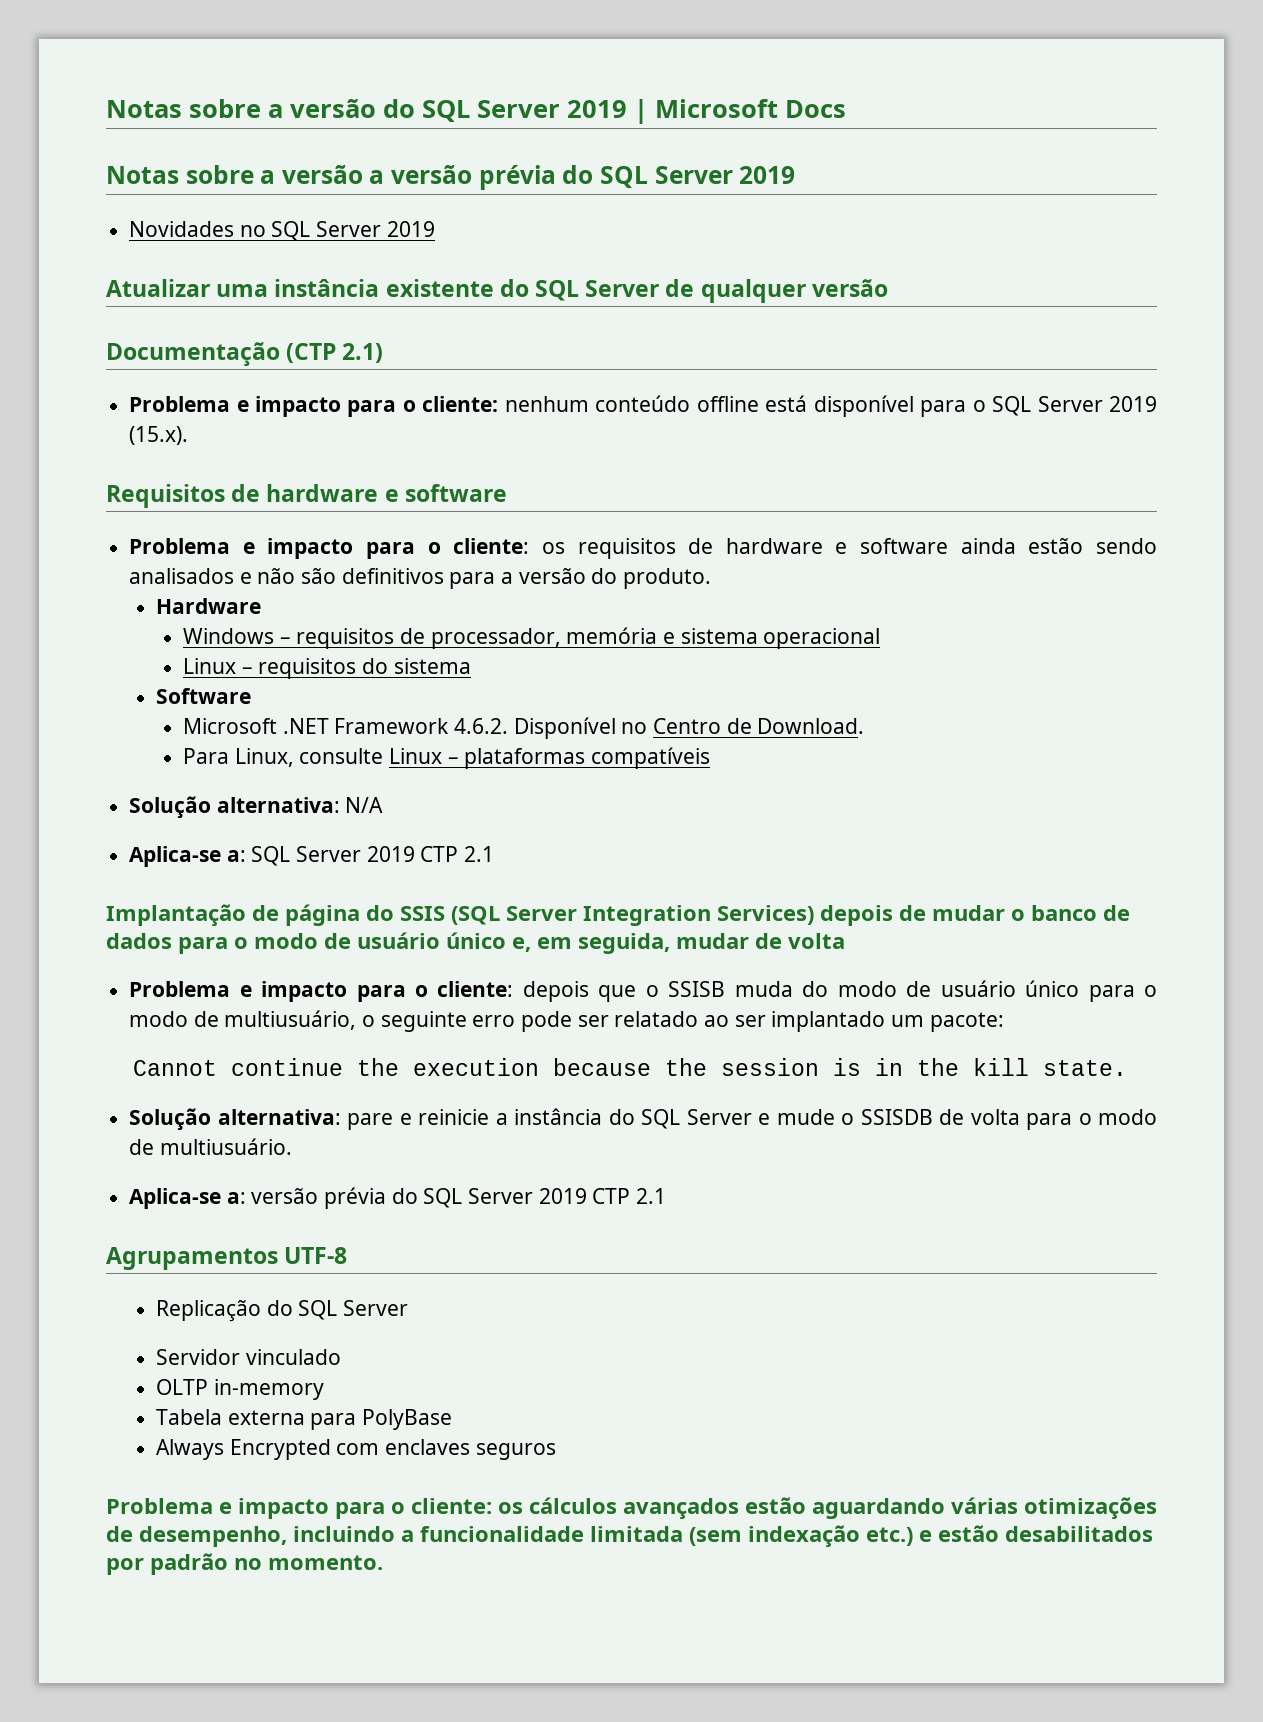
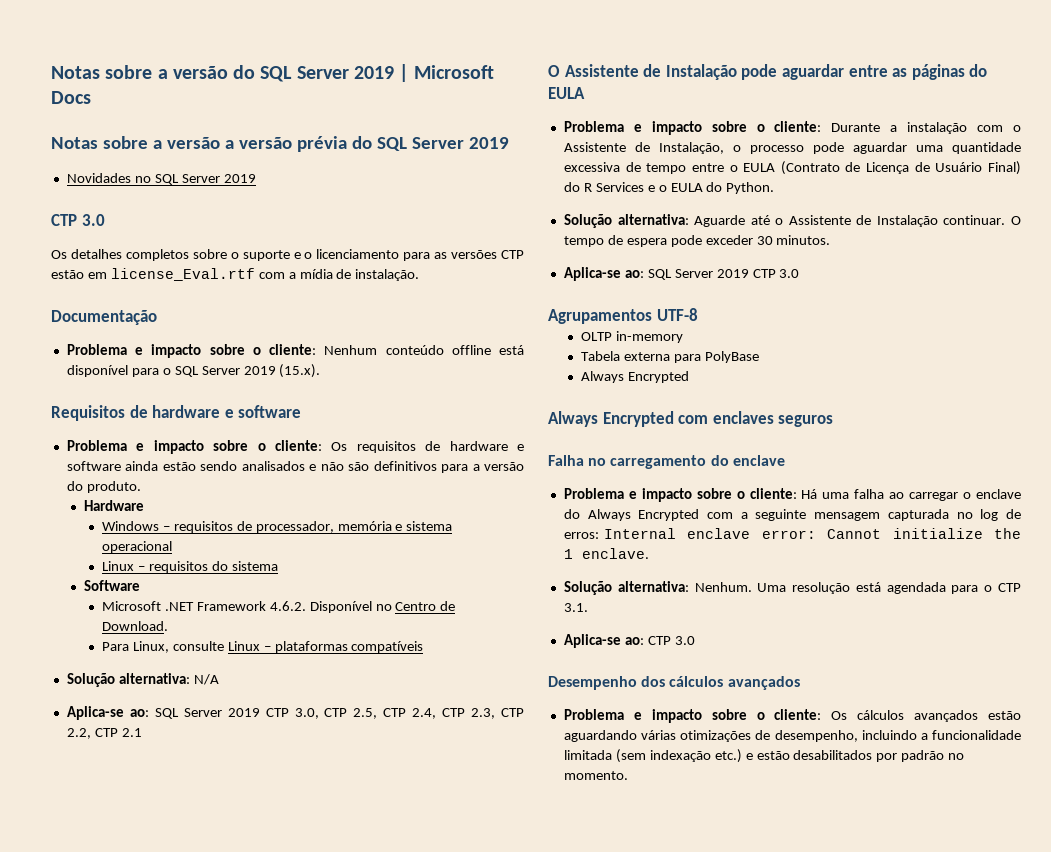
[106,279,888,303] Atualizar uma instância existente do SQL Server de qualquer versão -> [51,214,105,226] [51,249,524,261] [51,268,420,281] CTP 3.0 // Os detalhes completos sobre o suporte e o licenciamento para as versões CTP estão em license_Eval.rtf com a mídia de instalação.
[286,343,384,363] [129,396,589,417] (CTP 2.1) // Problema e impacto para o cliente: nenhum -> [66,344,378,358] // Problema e impacto sobre o cliente: Nenhum
[366,538,565,559] para o cliente: os -> [213,440,348,451] sobre o cliente: Os
[226,846,495,866] [106,904,1130,926] [106,932,845,954] [129,980,1158,1002] [129,1010,1004,1032] [133,1058,1128,1076] [129,1108,1157,1130] [129,1138,292,1155] [129,1187,667,1209] a: SQL Server 2019 CTP 2.1 // Implantação de página do SSIS (SQL Server Integration Services) depois de mudar o banco de dados para o modo de usuário único e, em seguida, mudar de volta // Problema e impacto para o cliente: depois que o SSISB muda do modo de usuário único para o modo de multiusuário, o seguinte erro pode ser relatado ao ser implantado um pacote: // Cannot continue the execution because the session is in the kill state. // Solução alternativa: pare e reinicie a instância do SQL Server e mude o SSISDB de volta para o modo de multiusuário. // Aplica-se a: versão prévia do SQL Server 2019 CTP 2.1 -> [129,708,524,719] [66,728,142,739] [548,64,988,80] [548,87,585,99] [563,121,1022,135] [563,142,1021,154] [563,161,1021,175] [563,182,775,194] [563,214,1021,228] [563,235,831,247] [563,267,800,281] ao: SQL Server 2019 CTP 3.0, CTP 2.5, CTP 2.4, CTP 2.3, CTP 2.2, CTP 2.1 // O Assistente de Instalação pode aguardar entre as páginas do EULA // Problema e impacto sobre o cliente: Durante a instalação com o Assistente de Instalação, o processo pode aguardar uma quantidade excessiva de tempo entre o EULA (Contrato de Licença de Usuário Final) do R Services e o EULA do Python. // Solução alternativa: Aguarde até o Assistente de Instalação continuar. O tempo de espera pode exceder 30 minutos. // Aplica-se ao: SQL Server 2019 CTP 3.0
[156,1300,409,1322] [156,1349,341,1365] // Replicação do SQL Server // Servidor vinculado -> (698, 314) none
(331, 1449) none -> [548,411,674,427] // Always Encrypted
[106,1498,523,1519] Problema e impacto para o cliente: os -> [548,455,785,469] [563,488,1021,502] [563,509,1021,521] [563,528,1021,539] [563,548,649,559] [563,581,1022,595] [563,603,588,612] [563,634,695,648] [548,676,800,690] [563,709,848,723] Falha no carregamento do enclave // Problema e impacto sobre o cliente: Há uma falha ao carregar o enclave do Always Encrypted com a seguinte mensagem capturada no log de erros: Internal enclave error: Cannot initialize the 1 enclave. // Solução alternativa: Nenhum. Uma resolução está agendada para o CTP 3.1. // Aplica-se ao: CTP 3.0 // Desempenho dos cálculos avançados // Problema e impacto sobre o cliente: Os

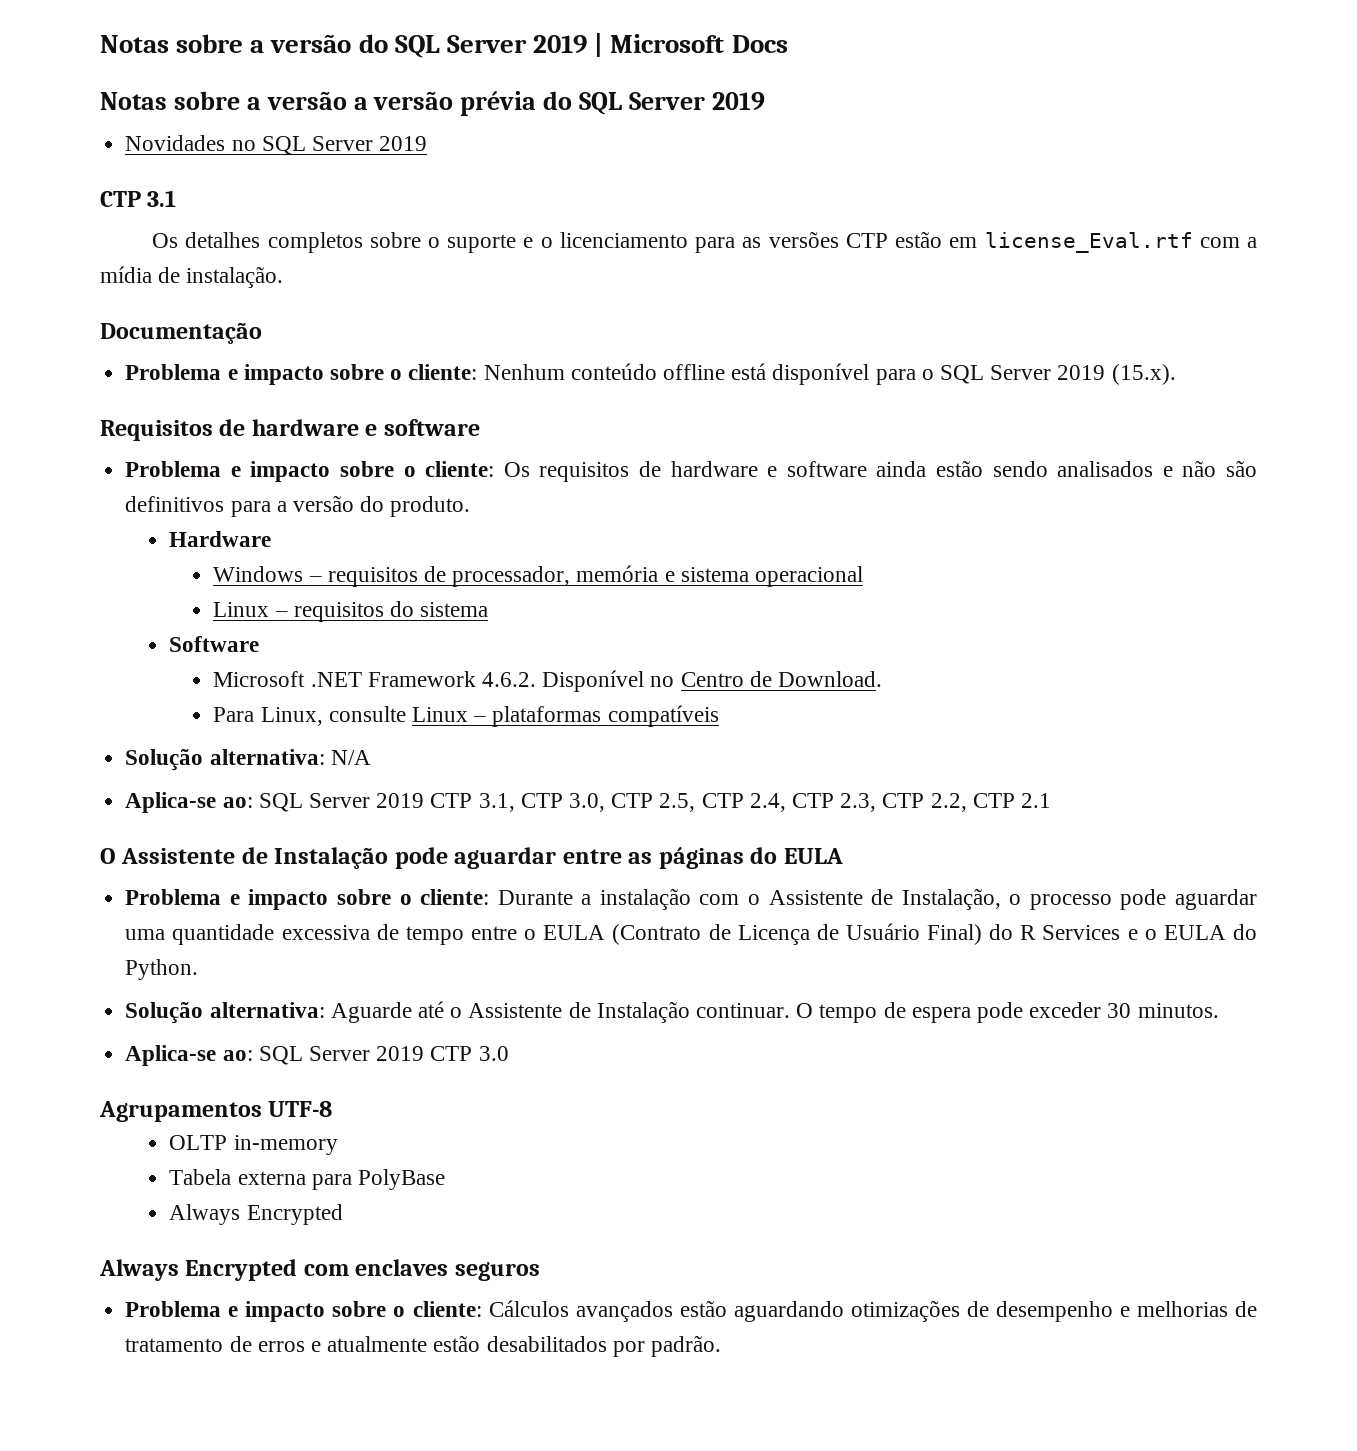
[81,214,105,226] 3.0 -> [147,190,177,207] 3.1
(289, 712) none -> [478,793,563,812] 3.1, CTP
[548,455,785,469] [563,488,1021,502] [563,509,1021,521] [563,528,1021,539] [563,548,649,559] [563,581,1022,595] [563,603,588,612] [563,634,695,648] [548,676,800,690] [563,709,905,723] // Falha no carregamento do enclave // Problema e impacto sobre o cliente: Há uma falha ao carregar o enclave do Always Encrypted com a seguinte mensagem capturada no log de erros: Internal enclave error: Cannot initialize the 1 enclave. // Solução alternativa: Nenhum. Uma resolução está agendada para o CTP 3.1. // Aplica-se ao: CTP 3.0 // Desempenho dos cálculos avançados // Problema e impacto sobre o cliente: Os cálculos -> [125,1300,569,1322] // Problema e impacto sobre o cliente: Cálculos
[641,730,677,740] várias -> (844, 1311) none
[774,730,1021,742] [563,749,965,763] [563,771,628,780] desempenho, incluindo a funcionalidade limitada (sem indexação etc.) e estão desabilitados por padrão no momento. -> [995,1301,1257,1322] [125,1335,721,1357] desempenho e melhorias de tratamento de erros e atualmente estão desabilitados por padrão.

